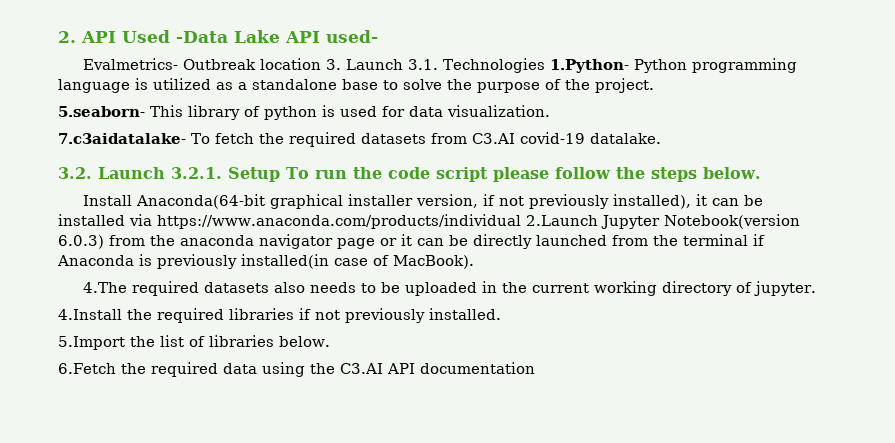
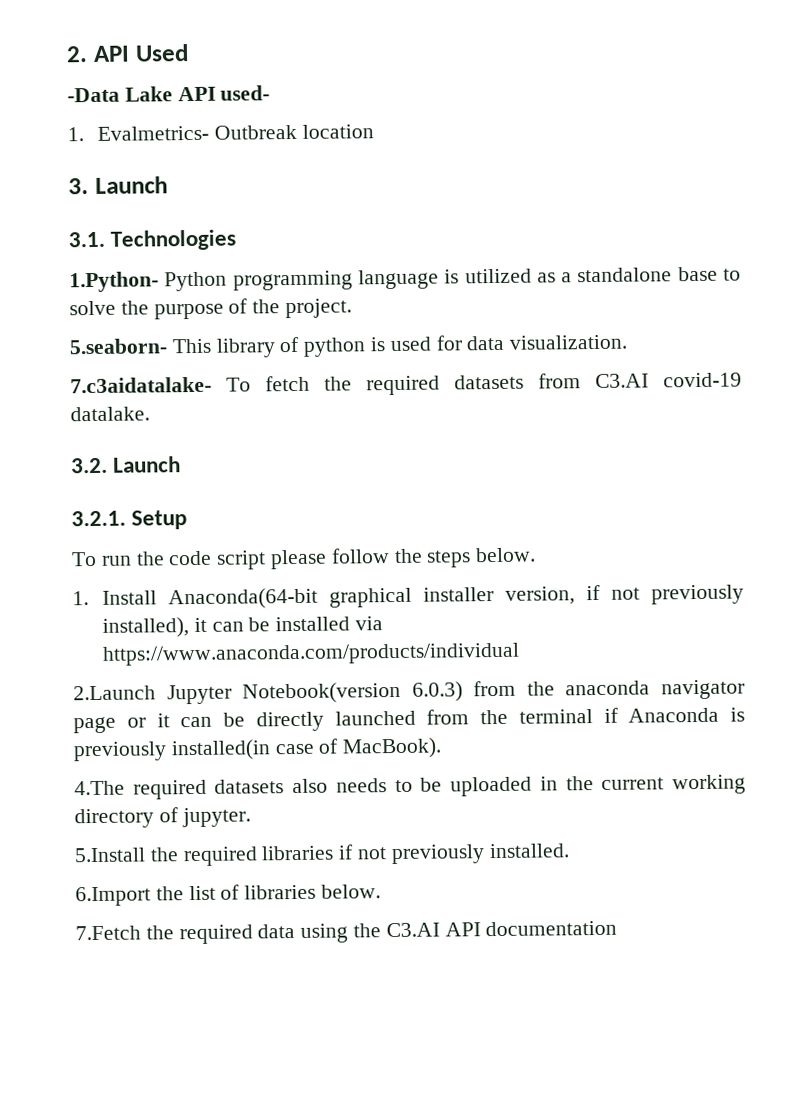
(170, 36) none -> (189, 53) //
(378, 36) none -> [67,127,84,142] 1.
(322, 64) none -> (374, 131) //
(404, 64) none -> (168, 185) //
(546, 65) none -> (237, 240) //
(165, 173) none -> (182, 464) //
(280, 174) none -> (188, 520) //
(761, 173) none -> [72,591,89,606] 1.
(521, 221) none -> (521, 654) //
[58,309,122,320] 4.Install -> [74,847,146,863] 5.Install
[58,336,125,350] 5.Import -> [75,886,151,907] 6.Import
[58,363,116,374] 6.Fetch -> [75,925,141,941] 7.Fetch

